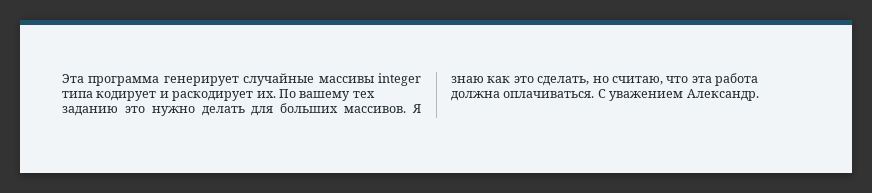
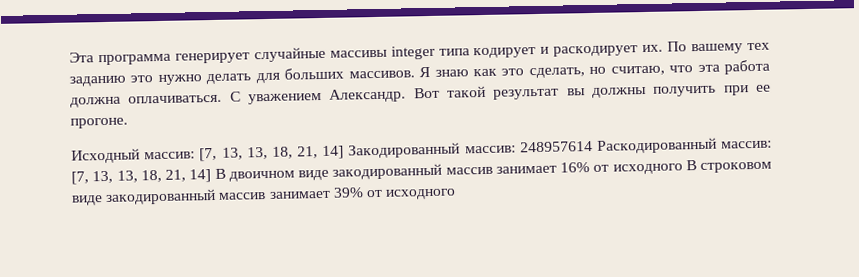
(759, 95) none -> [413,84,771,100] [70,117,128,129] [71,137,772,164] [71,160,772,185] [71,187,457,206] Вот такой результат вы должны получить при ее прогоне. // Исходный массив: [7, 13, 13, 18, 21, 14] Закодированный массив: 248957614 Раскодированный массив: [7, 13, 13, 18, 21, 14] В двоичном виде закодированный массив занимает 16% от исходного В строковом виде закодированный массив занимает 39% от исходного

